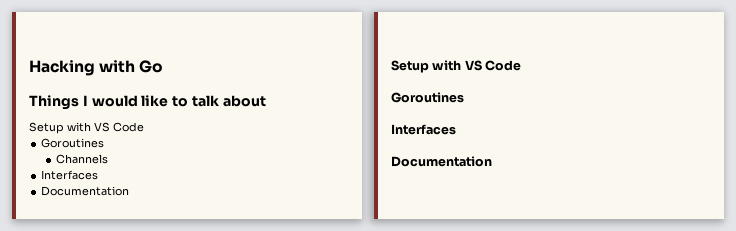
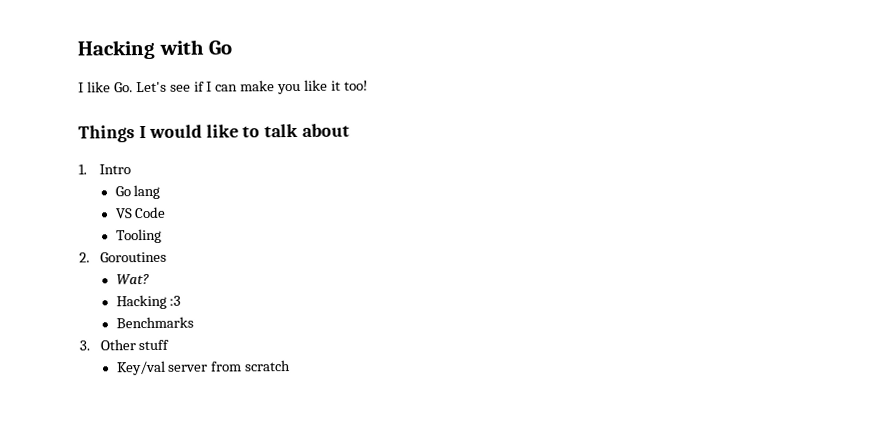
(164, 66) none -> [78,79,368,95] // I like Go. Let's see if I can make you like it too!
[29,122,144,134] [41,138,105,148] [55,154,108,164] [41,170,99,180] [41,186,130,196] [391,60,522,73] [391,92,464,103] [391,124,456,135] [391,156,492,167] Setup with VS Code // Goroutines // Channels // Interfaces // Documentation // Setup with VS Code // Goroutines // Interfaces // Documentation -> [78,164,131,175] [114,184,161,200] [114,206,167,219] [115,228,162,244] [79,251,167,263] [115,273,150,285] [115,294,182,310] [115,316,194,329] [79,339,170,351] [116,360,292,376] 1. Intro // Go lang // VS Code // Tooling // 2. Goroutines // Wat? // Hacking :3 // Benchmarks // 3. Other stuff // Key/val server from scratch

